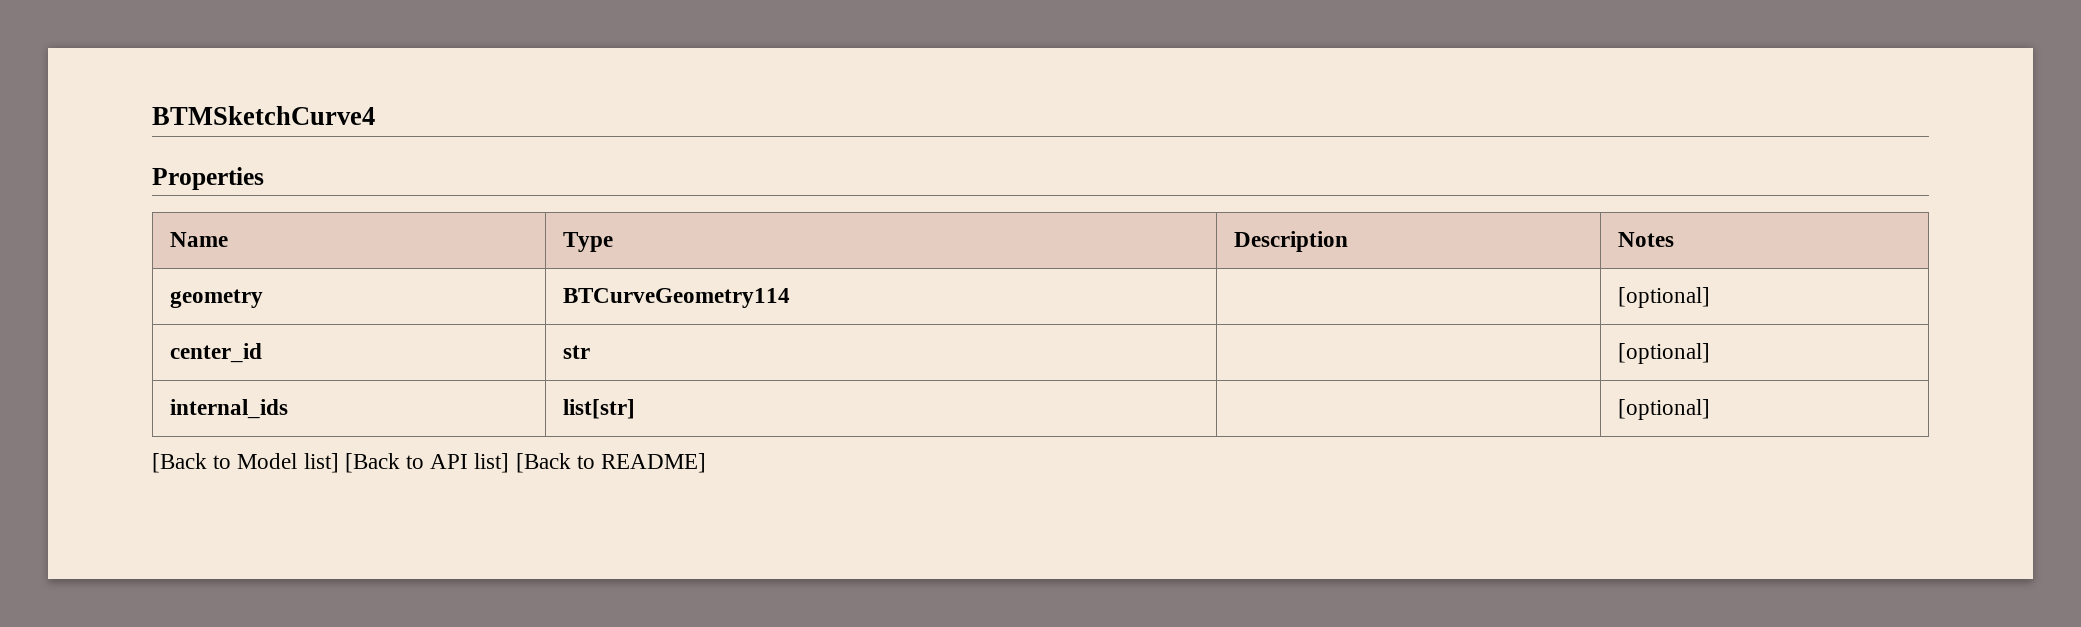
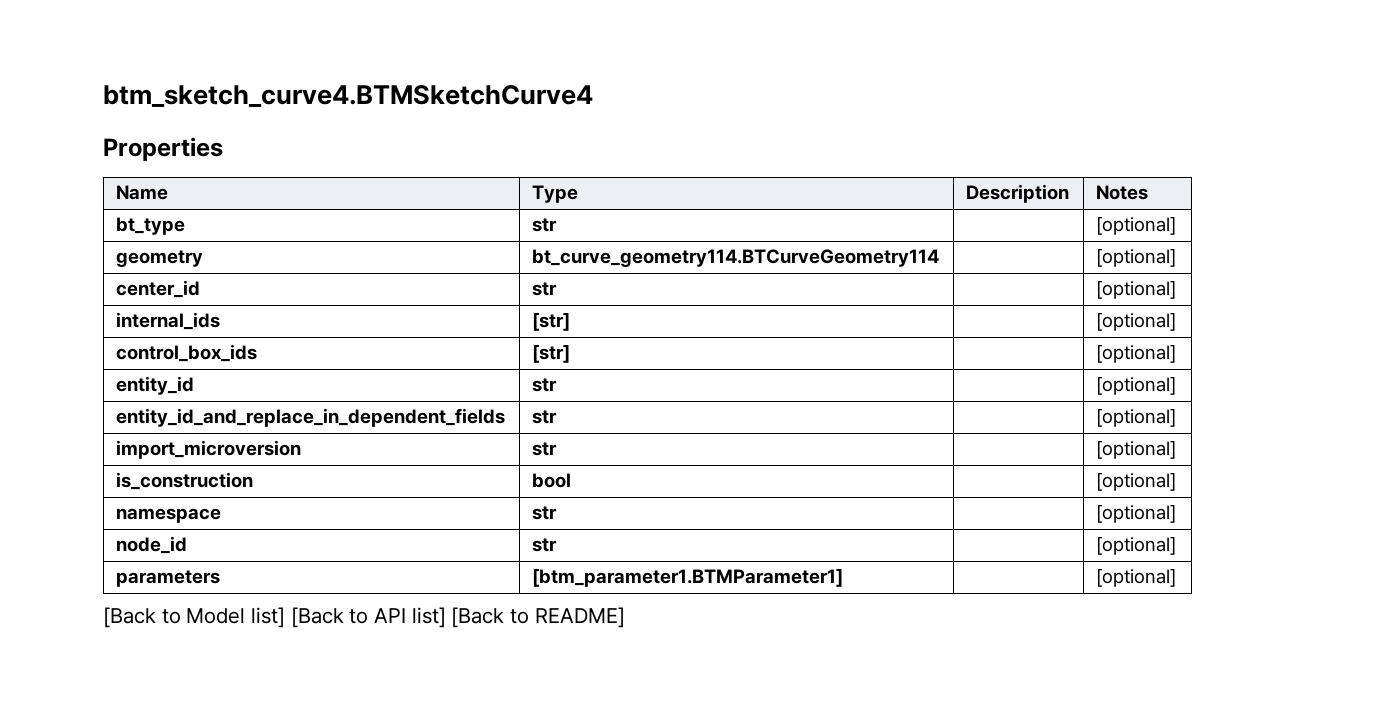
[152,106,375,125] BTMSketchCurve4 -> [103,85,593,107] btm_sketch_curve4.BTMSketchCurve4
(1675, 239) none -> [116,217,186,235] [532,218,558,232] [1096,217,1177,235] // bt_type | str | | [optional]
[563,288,791,308] BTCurveGeometry114 -> [532,249,940,267] bt_curve_geometry114.BTCurveGeometry114
[563,399,636,419] list[str] -> [532,313,571,331] [1096,313,1177,331] [116,344,258,362] [532,345,571,363] [1096,345,1177,363] [116,376,195,395] [532,378,558,392] [1096,377,1177,395] [116,408,506,427] [532,410,558,424] [1096,409,1177,427] [116,440,302,459] [532,442,558,456] [1096,441,1177,459] [116,472,254,490] [532,473,572,488] [1096,473,1177,491] [116,508,222,523] [532,506,558,520] [1096,505,1177,523] [116,536,188,554] [532,538,558,552] [1096,537,1177,555] [116,570,221,587] [532,569,844,587] [str] | | [optional] // control_box_ids | [str] | | [optional] // entity_id | str | | [optional] // entity_id_and_replace_in_dependent_fields | str | | [optional] // import_microversion | str | | [optional] // is_construction | bool | | [optional] // namespace | str | | [optional] // node_id | str | | [optional] // parameters | [btm_parameter1.BTMParameter1]

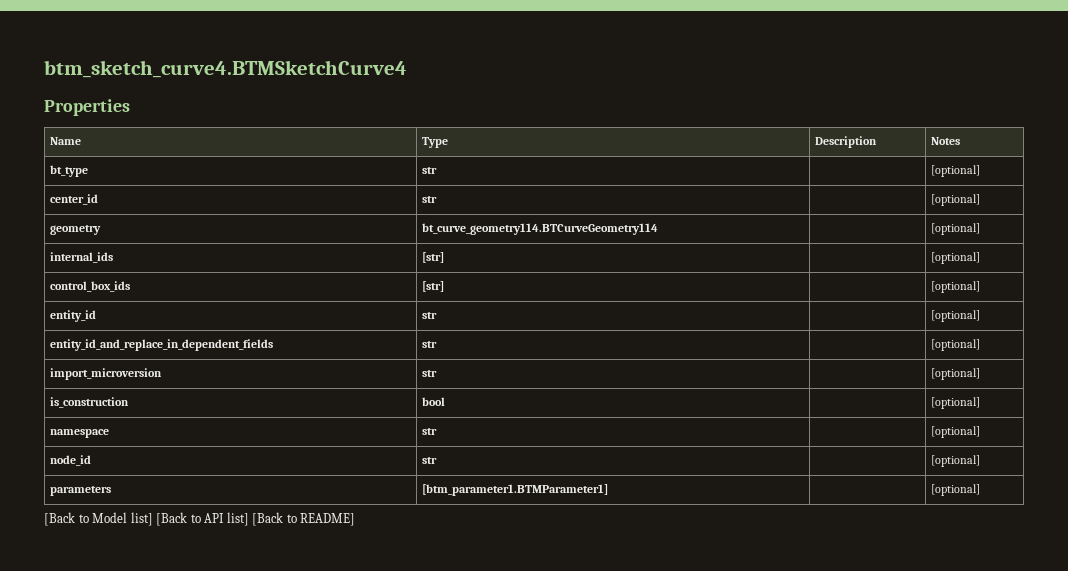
[116,250,204,267] [532,249,940,267] [1096,249,1177,267] [116,280,201,298] [532,282,558,296] geometry | bt_curve_geometry114.BTCurveGeometry114 | | [optional] // center_id | str -> [49,194,98,205] [421,196,437,203] [930,194,980,206] [49,225,101,235] [421,223,658,235] center_id | str | | [optional] // geometry | bt_curve_geometry114.BTCurveGeometry114

